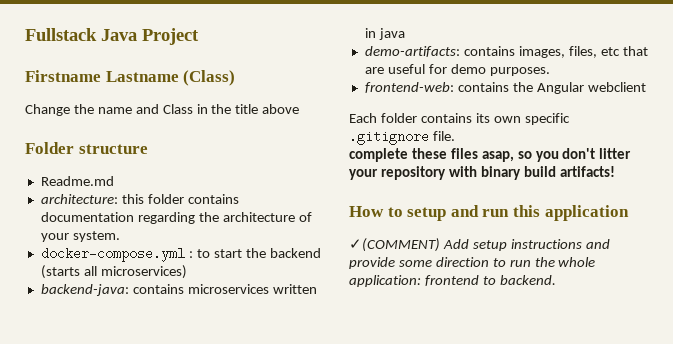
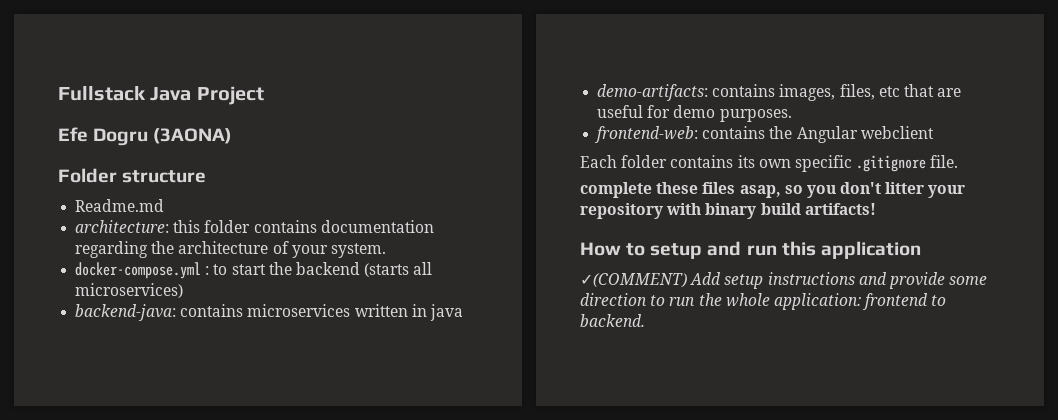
[25,70,236,86] [25,104,300,116] Firstname Lastname (Class) // Change the name and Class in the title above -> [58,127,233,146] Efe Dogru (3AONA)

